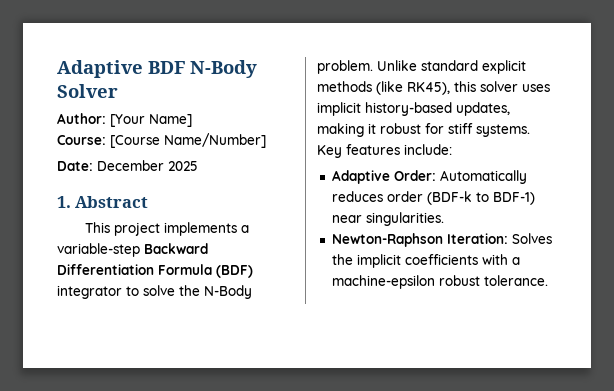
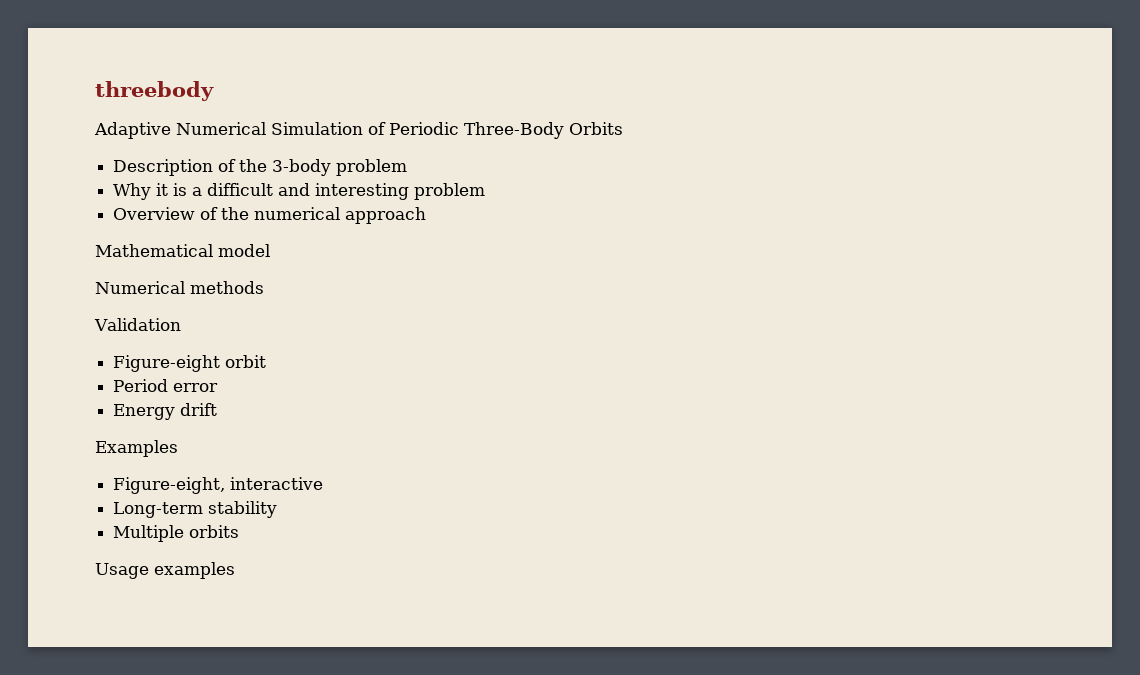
[57,60,257,78] [57,84,118,98] [57,113,192,127] [57,133,266,148] [57,160,198,171] [57,196,149,208] [85,222,250,236] [57,243,208,257] [57,264,253,278] [57,285,252,299] [317,60,526,74] [317,81,550,95] [317,102,510,116] [317,123,530,137] [317,144,452,158] [331,170,527,184] [331,191,535,205] [331,212,444,226] [331,233,552,247] [331,254,520,268] [331,275,548,289] Adaptive BDF N-Body Solver // Author: [Your Name] // Course: [Course Name/Number] // Date: December 2025 // 1. Abstract // This project implements a variable-step Backward Differentiation Formula (BDF) integrator to solve the N-Body problem. Unlike standard explicit methods (like RK45), this solver uses implicit history-based updates, making it robust for stiff systems. Key features include: // Adaptive Order: Automatically reduces order (BDF-k to BDF-1) near singularities. // Newton-Raphson Iteration: Solves the implicit coefficients with a machine-epsilon robust tolerance. -> [95,81,214,101] [94,122,623,139] [113,159,408,176] [113,183,486,200] [113,207,427,224] [95,244,270,257] [95,281,264,294] [94,318,181,331] [113,355,267,372] [113,379,219,392] [113,403,218,420] [95,440,178,457] [113,477,324,494] [113,501,278,518] [113,525,240,542] [95,562,235,579] threebody // Adaptive Numerical Simulation of Periodic Three-Body Orbits // Description of the 3-body problem // Why it is a difficult and interesting problem // Overview of the numerical approach // Mathematical model // Numerical methods // Validation // Figure-eight orbit // Period error // Energy drift // Examples // Figure-eight, interactive // Long-term stability // Multiple orbits // Usage examples

